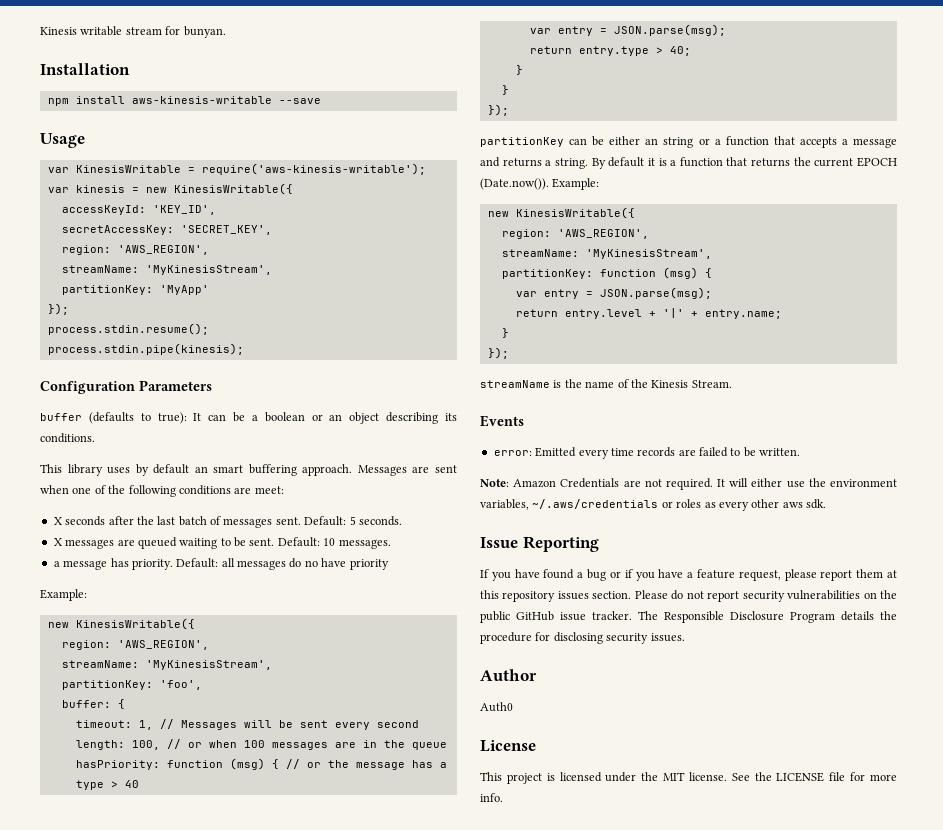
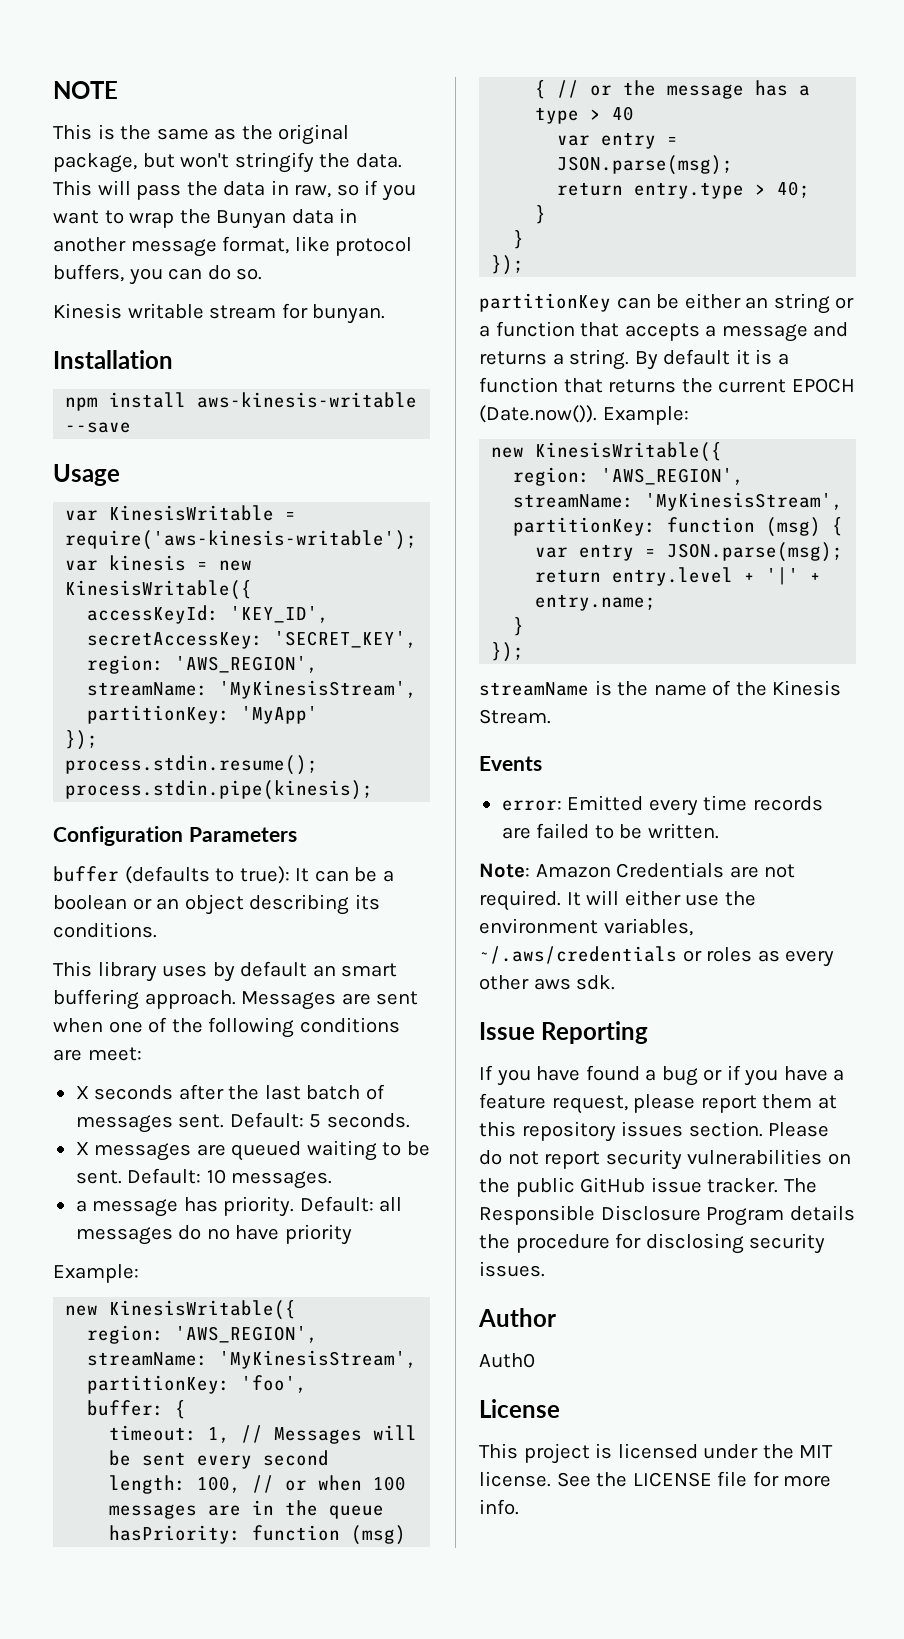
(40, 31) none -> [53,81,118,99] [53,124,350,145] [53,152,402,173] [53,180,416,201] [53,208,358,229] [53,236,413,257] [53,264,263,285] NOTE // This is the same as the original package, but won't stringify the data. This will pass the data in raw, so if you want to wrap the Bunyan data in another message format, like protocol buffers, you can do so. //

